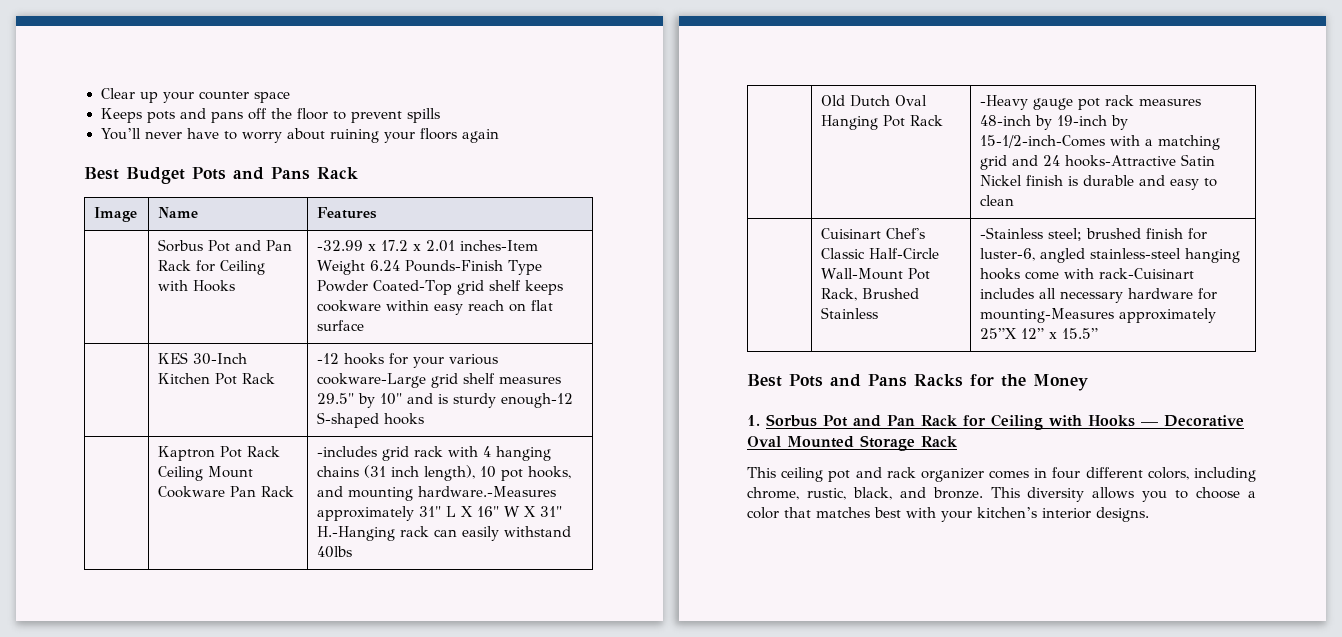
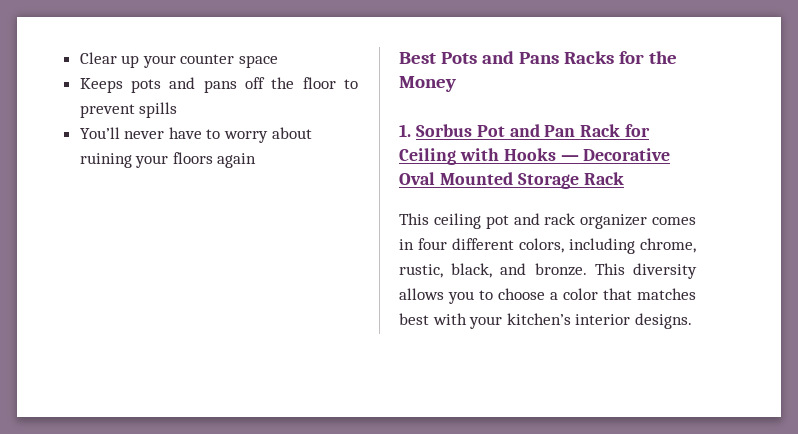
[84,167,358,184] [94,207,138,222] [158,207,199,218] [317,207,378,219] [158,239,293,252] [158,260,266,275] [158,280,236,292] [317,240,539,252] [317,260,543,275] [317,280,564,295] [317,300,554,315] [317,320,365,331] [158,352,248,365] [158,373,276,385] [317,353,499,368] [317,373,562,388] [317,393,574,408] [317,412,425,428] [158,446,281,461] [158,466,254,481] [158,486,295,498] [317,446,552,461] [317,465,572,481] [317,486,557,501] [317,506,563,521] [317,526,572,541] [317,546,353,558] [821,95,928,107] [821,115,944,130] [980,95,1202,110] [980,115,1129,130] [980,135,1221,150] [980,154,1216,170] [980,175,1218,190] [980,195,1015,206] [821,228,926,239] [821,248,940,259] [821,268,931,280] [821,288,920,301] [821,307,879,319] [980,227,1208,241] [980,248,1241,263] [980,268,1195,280] [980,288,1218,303] [980,308,1217,323] [980,328,1099,339] // Best Budget Pots and Pans Rack // Image | Name | Features // | Sorbus Pot and Pan Rack for Ceiling with Hooks | -32.99 x 17.2 x 2.01 inches-Item Weight 6.24 Pounds-Finish Type Powder Coated-Top grid shelf keeps cookware within easy reach on flat surface // | KES 30-Inch Kitchen Pot Rack | -12 hooks for your various cookware-Large grid shelf measures 29.5" by 10" and is sturdy enough-12 S-shaped hooks // | Kaptron Pot Rack Ceiling Mount Cookware Pan Rack | -includes grid rack with 4 hanging chains (31 inch length), 10 pot hooks, and mounting hardware.-Measures approximately 31" L X 16" W X 31" H.-Hanging rack can easily withstand 40lbs // | Old Dutch Oval Hanging Pot Rack | -Heavy gauge pot rack measures 48-inch by 19-inch by 15-1/2-inch-Comes with a matching grid and 24 hooks-Attractive Satin Nickel finish is durable and easy to clean // | Cuisinart Chef's Classic Half-Circle Wall-Mount Pot Rack, Brushed Stainless | -Stainless steel; brushed finish for luster-6, angled stainless-steel hanging hooks come with rack-Cuisinart includes all necessary hardware for mounting-Measures approximately 25”X 12” x 15.5” -> (257, 160) none

